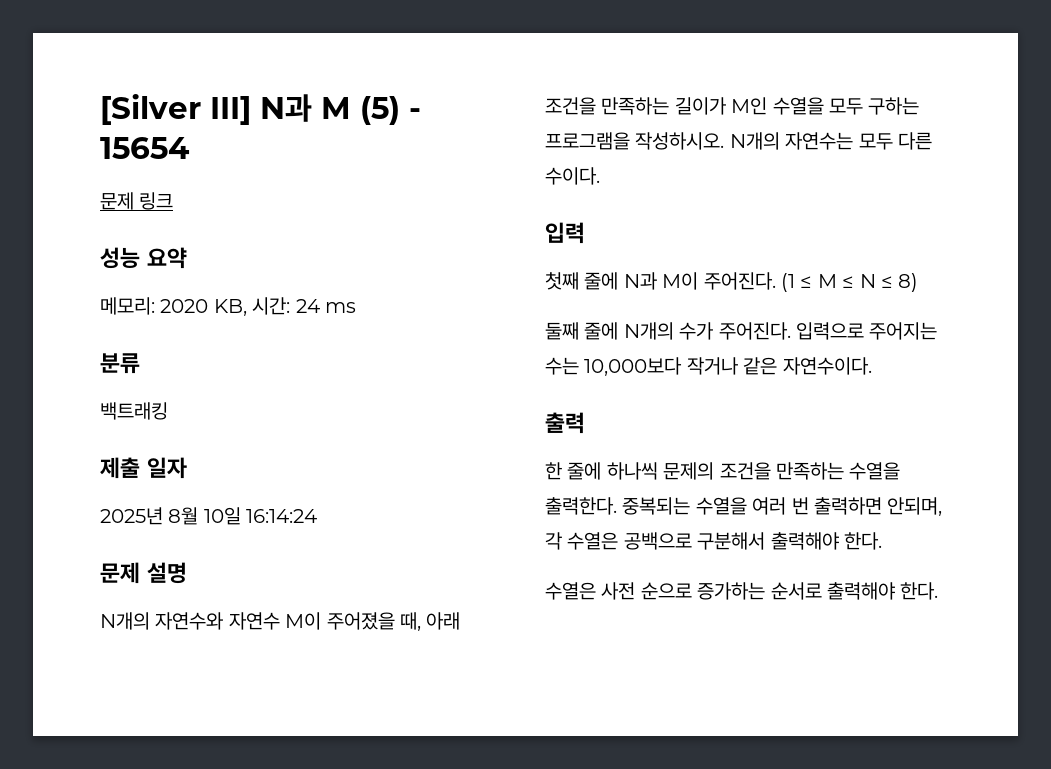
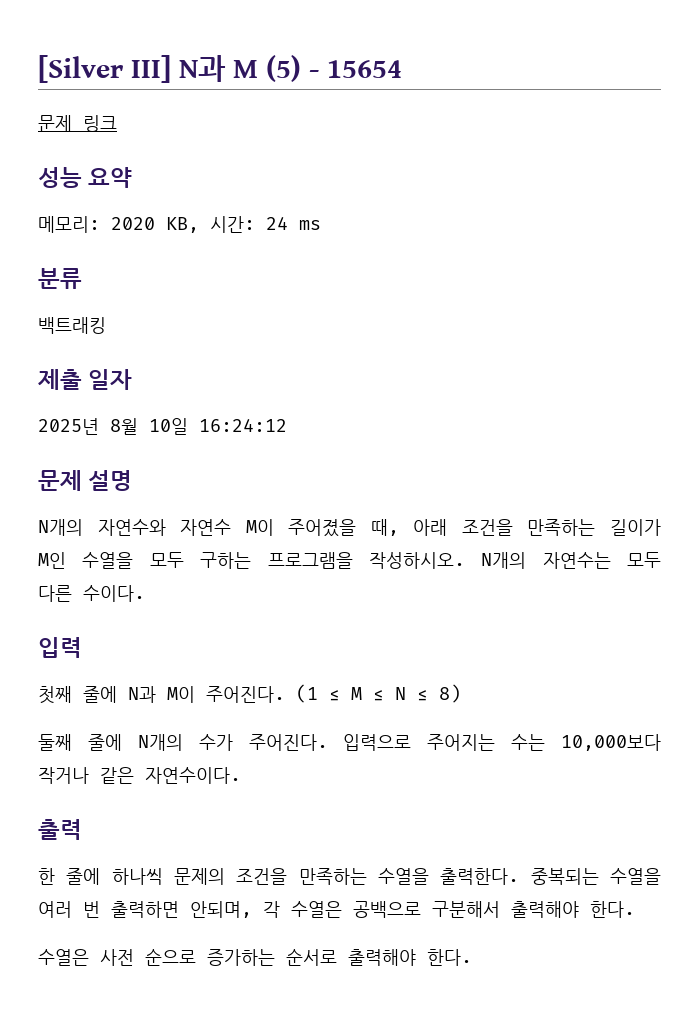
[246,509,318,523] 16:14:24 -> [199,419,287,432] 16:24:12

